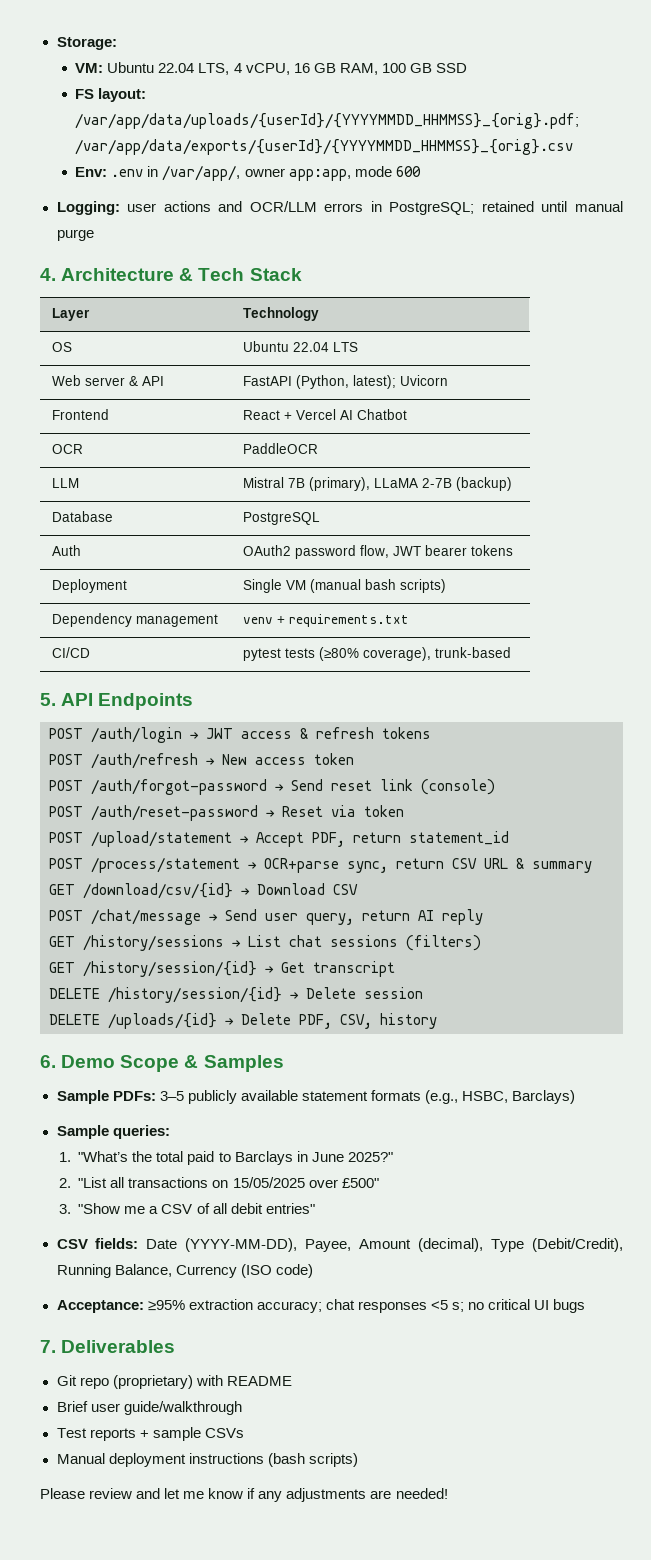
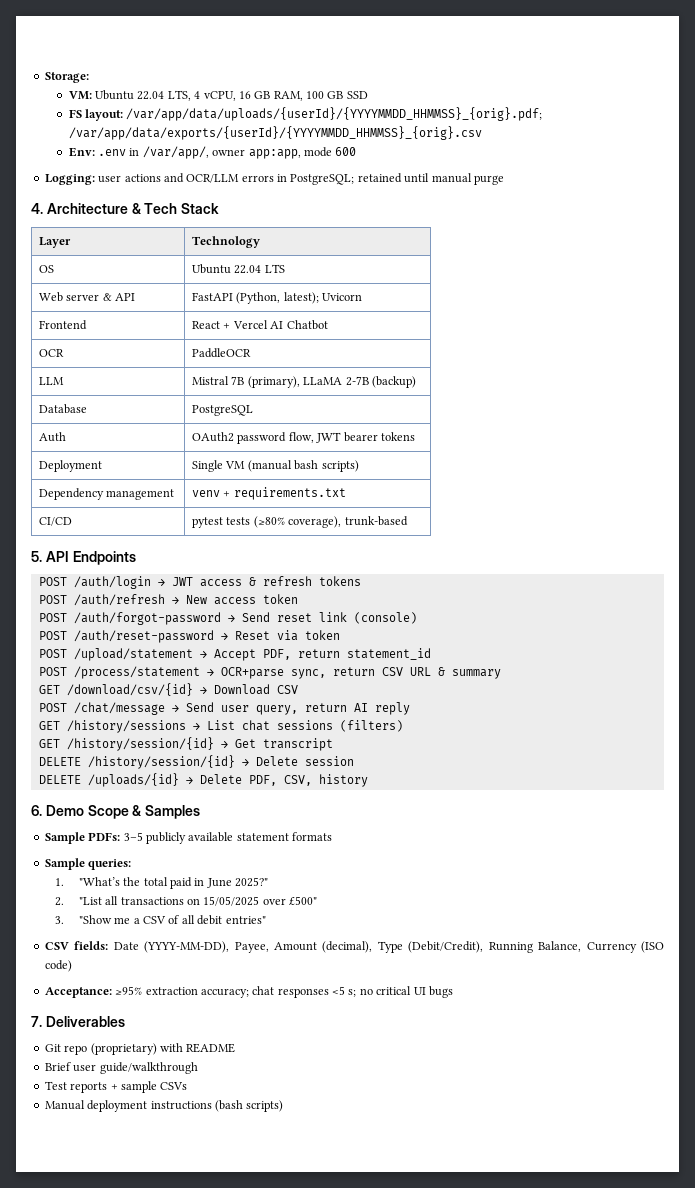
[424,1090,575,1104] (e.g., HSBC, Barclays) -> (332, 836) none
[218,1151,293,1165] to Barclays -> (193, 883) none
[40,1488,448,1502] // Please review and let me know if any adjustments are needed! -> (284, 1106) none

